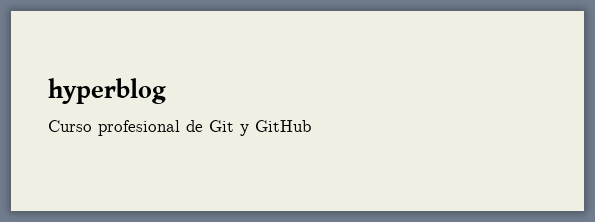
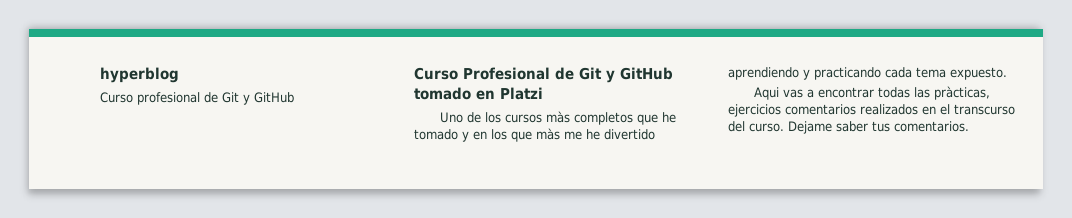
(311, 126) none -> [414,67,673,83] [414,87,543,100] [439,111,676,125] [414,128,655,142] [728,67,1007,80] [753,86,990,100] [728,104,1015,117] [728,121,969,134] // Curso Profesional de Git y GitHub tomado en Platzi // Uno de los cursos màs completos que he tomado y en los que màs me he divertido aprendiendo y practicando cada tema expuesto. // Aqui vas a encontrar todas las pràcticas, ejercicios comentarios realizados en el transcurso del curso. Dejame saber tus comentarios.

